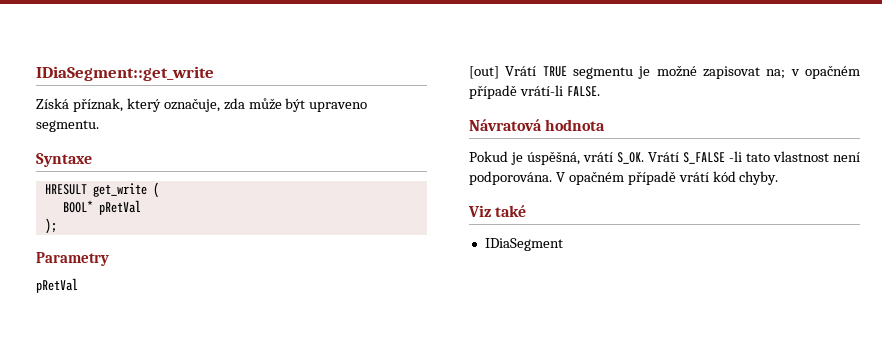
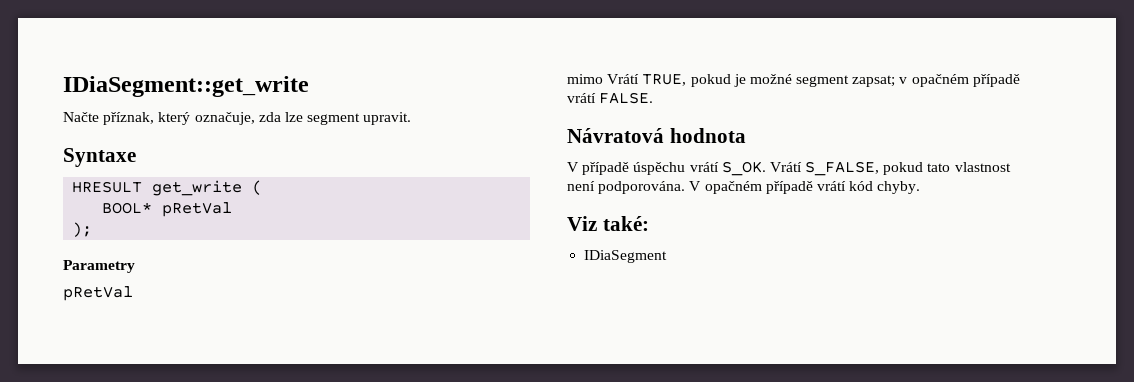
[36,98,69,109] Získá -> [63,112,99,122] Načte
[248,98,368,112] [36,120,99,132] může být upraveno segmentu. -> [284,112,412,125] lze segment upravit.
[469,65,786,79] [out] Vrátí TRUE segmentu je možné zapisovat na; -> [567,74,896,87] mimo Vrátí TRUE, pokud je možné segment zapsat;
[519,85,563,96] vrátí-li -> [567,93,596,103] vrátí
[469,151,580,165] Pokud je úspěšná, -> [567,162,686,175] V případě úspěchu
[683,151,742,164] S_FALSE -li -> [805,161,924,176] S_FALSE, pokud
[495,205,527,217] také -> [602,216,649,231] také:

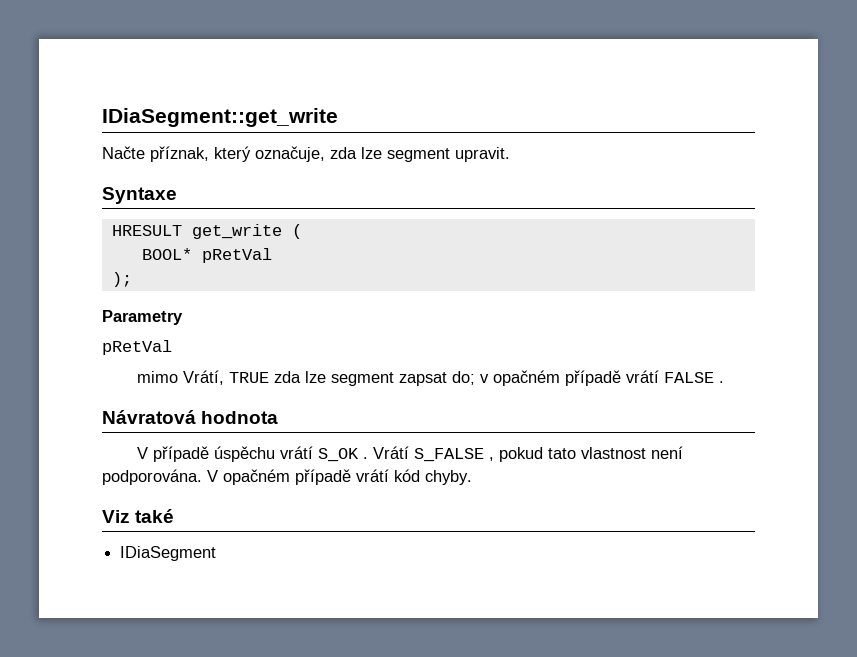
[607,74,896,87] Vrátí TRUE, pokud je možné segment zapsat; -> [182,370,475,386] Vrátí, TRUE zda lze segment zapsat do;
[599,92,654,104] FALSE. -> [663,372,724,383] FALSE .
[721,161,880,176] S_OK. Vrátí S_FALSE, -> [317,446,494,462] S_OK . Vrátí S_FALSE ,
[602,216,649,231] také: -> [135,509,175,523] také

